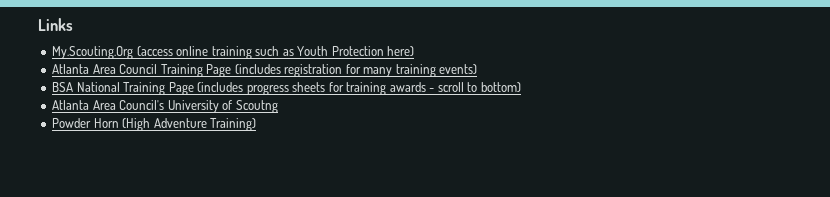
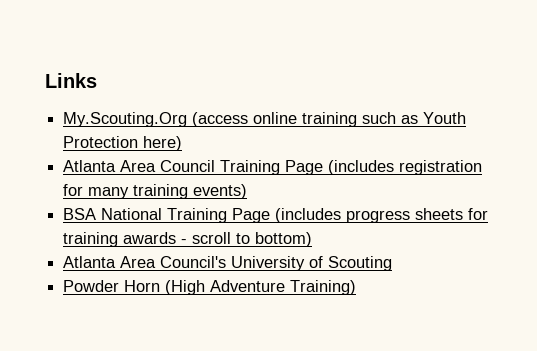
[235,100,278,113] Scoutng -> [328,256,393,271] Scouting

